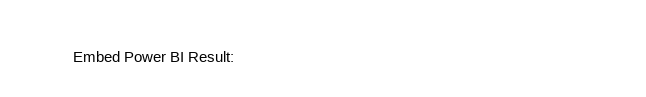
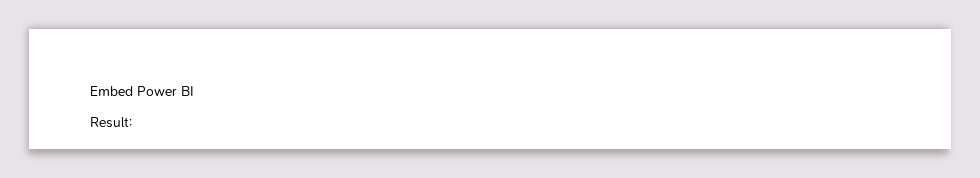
(185, 57) none -> (194, 91) //

